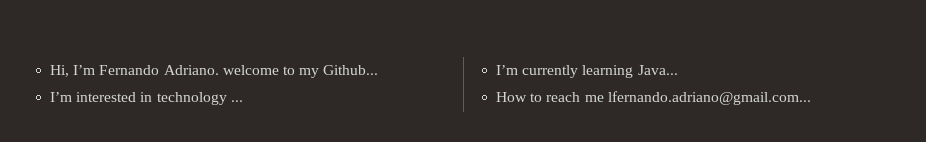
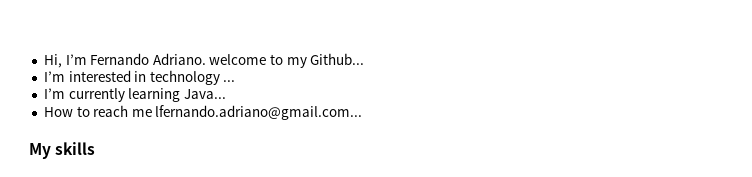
(811, 98) none -> [29,142,96,159] // My skills

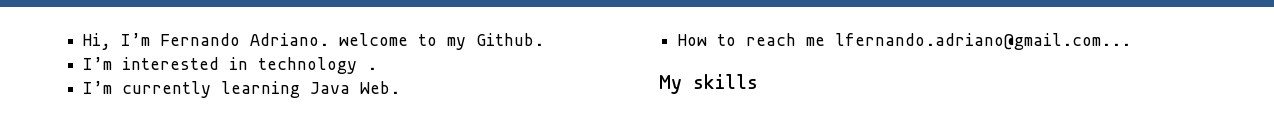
[310,53,365,65] Github... -> [476,33,545,46] Github.
[223,80,236,82] ... -> [367,67,378,70] .
[183,89,226,99] Java... -> [310,81,401,94] Java Web.

